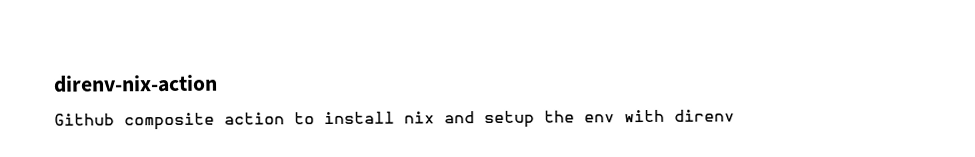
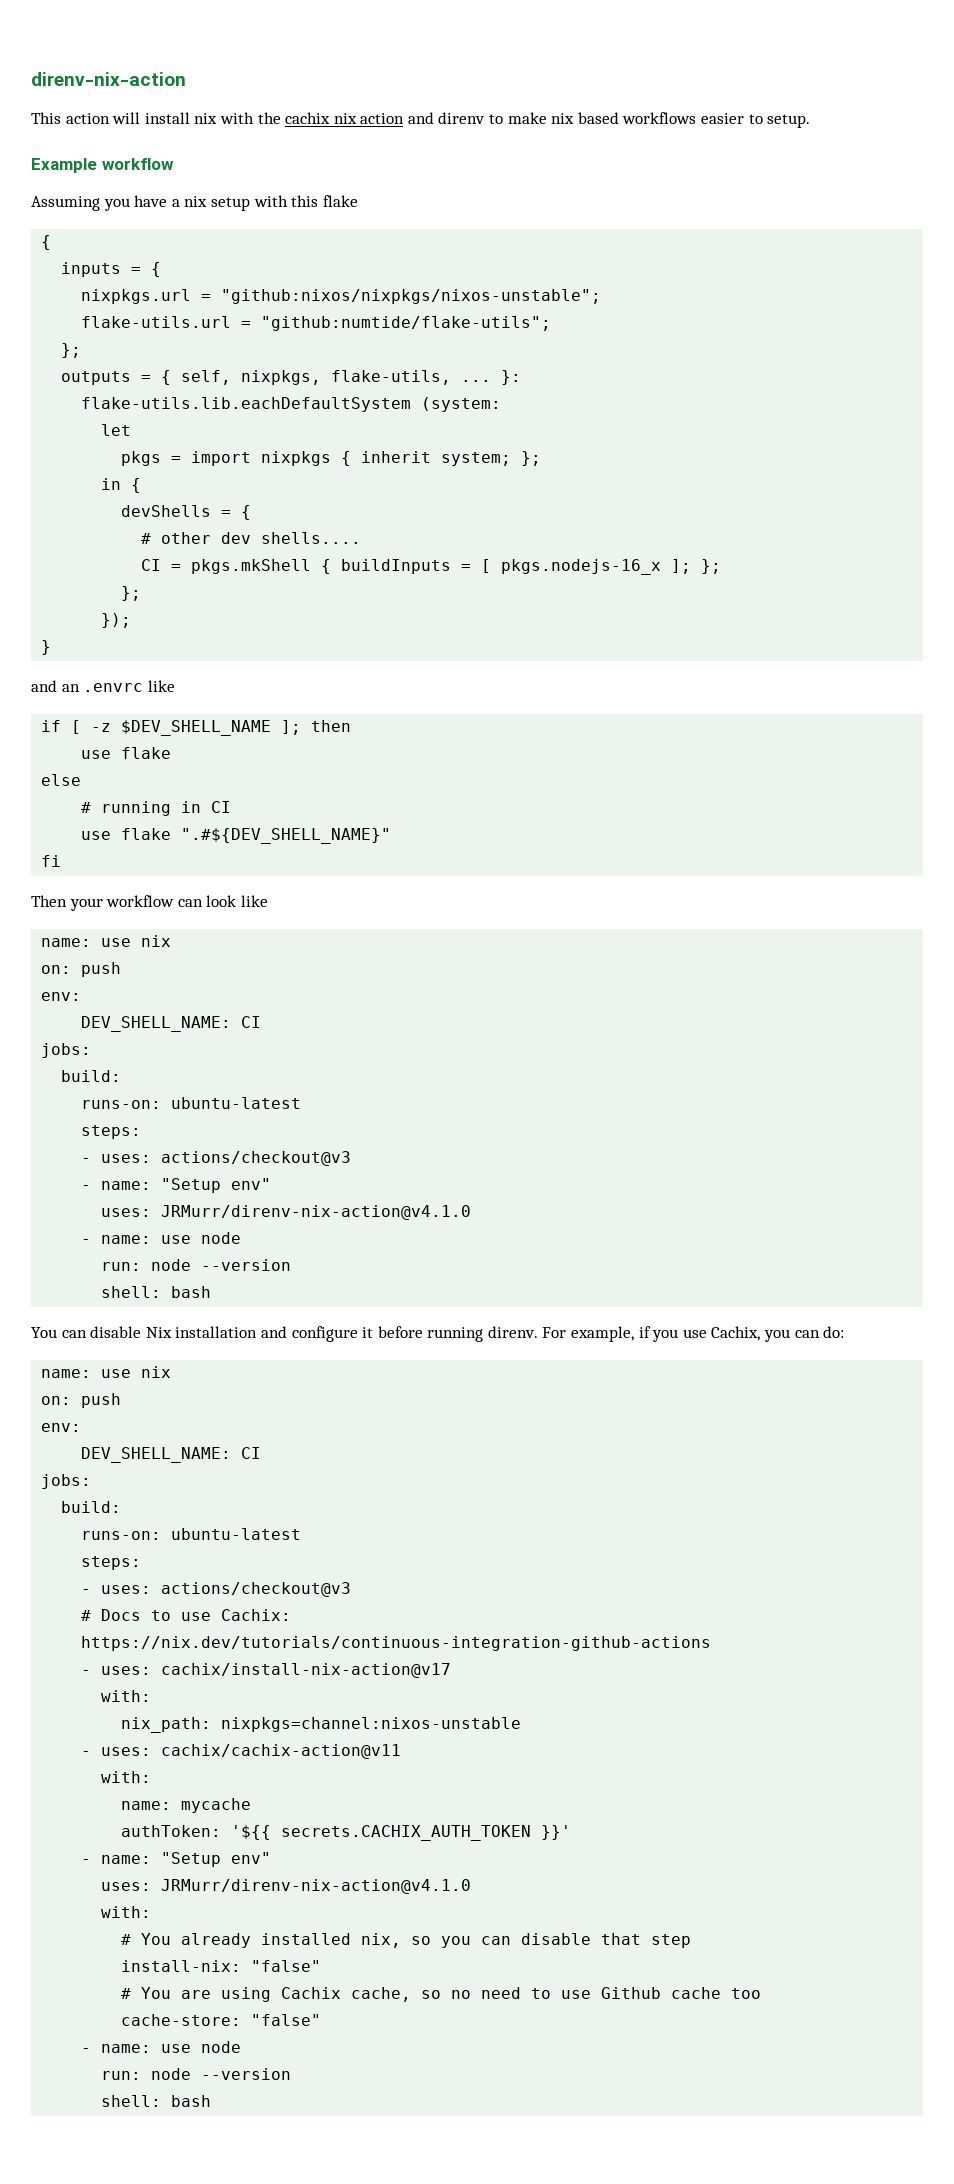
[54,109,735,131] Github composite action to install nix and setup the env with direnv -> [31,112,811,128] [31,158,174,173] [31,195,358,211] [41,235,52,250] [61,262,162,277] [81,289,602,304] [81,316,552,331] [61,343,82,358] [61,370,522,385] [81,397,502,412] [101,424,132,436] [121,451,542,466] [101,478,142,493] [121,505,252,520] [141,532,362,544] [141,559,722,575] [121,586,142,601] [101,613,132,628] [41,640,52,655] [31,680,175,692] [41,720,352,736] [81,747,172,759] [41,774,82,786] [81,801,232,816] [81,828,392,844] [41,855,62,867] [31,895,268,911] [41,935,172,947] [41,962,122,977] [41,992,82,1001] [81,1016,262,1032] [41,1043,92,1058] [61,1070,122,1082] [81,1097,302,1109] [81,1125,142,1139] [81,1151,352,1166] [81,1178,272,1193] [101,1205,472,1220] [81,1232,242,1244] [101,1259,292,1271] [101,1286,212,1298] [31,1326,845,1342] [41,1366,172,1378] [41,1393,122,1408] [41,1423,82,1432] [81,1447,262,1463] [41,1474,92,1489] [61,1501,122,1513] [81,1528,302,1540] [81,1556,142,1570] [81,1582,352,1597] [81,1609,292,1621] [81,1636,712,1651] [81,1663,452,1678] [101,1690,152,1702] [121,1717,522,1733] [81,1744,402,1759] [101,1771,152,1783] [121,1798,252,1813] [121,1825,572,1841] [81,1852,272,1867] [101,1879,472,1894] [101,1906,152,1918] [121,1933,692,1948] [121,1960,322,1972] [121,1987,762,2002] [121,2014,322,2026] [81,2041,242,2053] [101,2068,292,2080] [101,2095,212,2107] This action will install nix with the cachix nix action and direnv to make nix based workflows easier to setup. // Example workflow // Assuming you have a nix setup with this flake // { // inputs = { // nixpkgs.url = "github:nixos/nixpkgs/nixos-unstable"; // flake-utils.url = "github:numtide/flake-utils"; // }; // outputs = { self, nixpkgs, flake-utils, ... }: // flake-utils.lib.eachDefaultSystem (system: // let // pkgs = import nixpkgs { inherit system; }; // in { // devShells = { // # other dev shells.... // CI = pkgs.mkShell { buildInputs = [ pkgs.nodejs-16_x ]; }; // }; // }); // } // and an .envrc like // if [ -z $DEV_SHELL_NAME ]; then // use flake // else // # running in CI // use flake ".#${DEV_SHELL_NAME}" // fi // Then your workflow can look like // name: use nix // on: push // env: // DEV_SHELL_NAME: CI // jobs: // build: // runs-on: ubuntu-latest // steps: // - uses: actions/checkout@v3 // - name: "Setup env" // uses: JRMurr/direnv-nix-action@v4.1.0 // - name: use node // run: node --version // shell: bash // You can disable Nix installation and configure it before running direnv. For example, if you use Cachix, you can do: // name: use nix // on: push // env: // DEV_SHELL_NAME: CI // jobs: // build: // runs-on: ubuntu-latest // steps: // - uses: actions/checkout@v3 // # Docs to use Cachix: https://nix.dev/tutorials/continuous-integration-github-actions // - uses: cachix/install-nix-action@v17 // with: // nix_path: nixpkgs=channel:nixos-unstable // - uses: cachix/cachix-action@v11 // with: // name: mycache // authToken: '${{ secrets.CACHIX_AUTH_TOKEN }}' // - name: "Setup env" // uses: JRMurr/direnv-nix-action@v4.1.0 // with: // # You already installed nix, so you can disable that step // install-nix: "false" // # You are using Cachix cache, so no need to use Github cache too // cache-store: "false" // - name: use node // run: node --version // shell: bash

